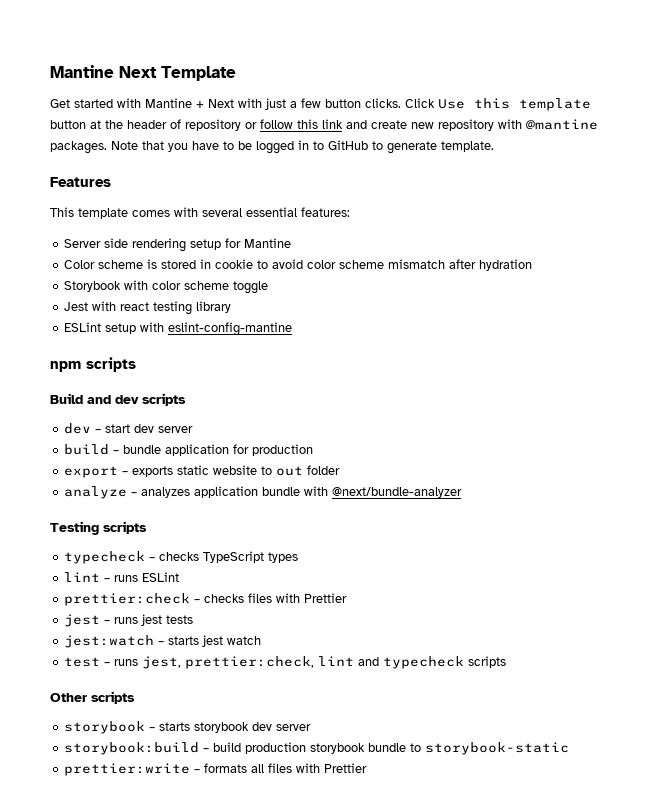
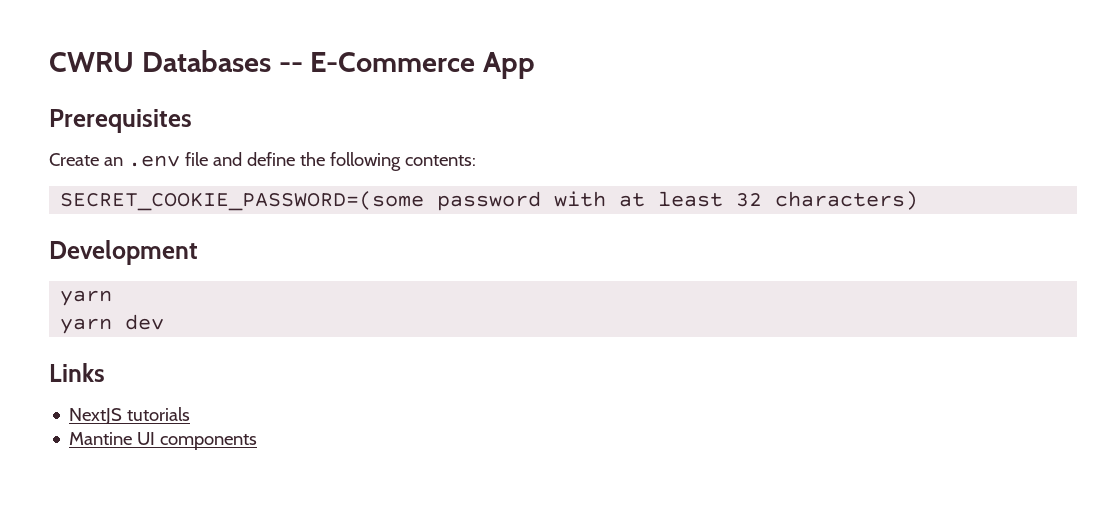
[50,65,236,81] [50,98,591,111] [50,119,598,131] [50,140,494,154] [50,177,111,187] [50,207,350,219] [64,238,292,252] [64,259,533,271] [64,280,269,294] [64,301,232,315] [64,322,293,336] [50,357,136,372] [50,393,186,406] [64,423,194,434] [64,444,314,456] [64,465,341,478] [64,486,463,499] [50,521,147,535] [64,551,299,564] [64,572,180,582] [64,593,348,606] [64,614,194,627] [64,635,262,648] [64,656,507,669] [50,691,135,704] [64,721,312,734] [64,742,570,755] [64,763,368,776] Mantine Next Template // Get started with Mantine + Next with just a few button clicks. Click Use this template button at the header of repository or follow this link and create new repository with @mantine packages. Note that you have to be logged in to GitHub to generate template. // Features // This template comes with several essential features: // Server side rendering setup for Mantine // Color scheme is stored in cookie to avoid color scheme mismatch after hydration // Storybook with color scheme toggle // Jest with react testing library // ESLint setup with eslint-config-mantine // npm scripts // Build and dev scripts // dev – start dev server // build – bundle application for production // export – exports static website to out folder // analyze – analyzes application bundle with @next/bundle-analyzer // Testing scripts // typecheck – checks TypeScript types // lint – runs ESLint // prettier:check – checks files with Prettier // jest – runs jest tests // jest:watch – starts jest watch // test – runs jest, prettier:check, lint and typecheck scripts // Other scripts // storybook – starts storybook dev server // storybook:build – build production storybook bundle to storybook-static // prettier:write – formats all files with Prettier -> [49,50,536,79] [49,109,192,133] [49,152,476,171] [60,191,919,211] [49,240,198,265] [60,290,113,306] [60,314,165,334] [49,363,105,382] [69,407,191,425] [69,432,258,450] CWRU Databases -- E-Commerce App // Prerequisites // Create an .env file and define the following contents: // SECRET_COOKIE_PASSWORD=(some password with at least 32 characters) // Development // yarn // yarn dev // Links // NextJS tutorials // Mantine UI components

